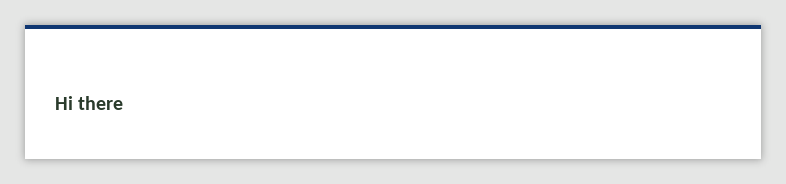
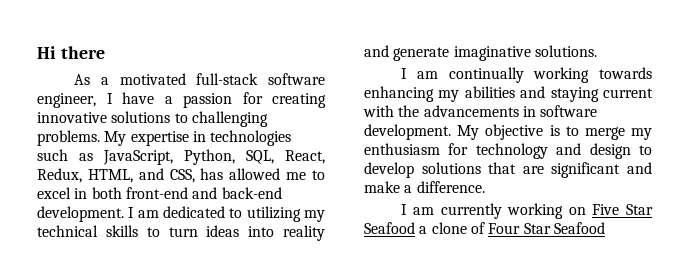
(124, 103) none -> [74,73,326,85] [37,92,326,108] [37,111,268,127] [37,130,292,146] [37,149,325,165] [37,168,325,183] [37,187,282,199] [37,206,325,222] [37,225,325,241] [364,45,597,61] [401,67,652,83] [364,86,653,102] [363,105,598,117] [364,124,652,140] [364,143,652,159] [364,162,652,178] [364,181,485,193] [401,203,653,219] [364,222,605,234] // As a motivated full-stack software engineer, I have a passion for creating innovative solutions to challenging problems. My expertise in technologies such as JavaScript, Python, SQL, React, Redux, HTML, and CSS, has allowed me to excel in both front-end and back-end development. I am dedicated to utilizing my technical skills to turn ideas into reality and generate imaginative solutions. // I am continually working towards enhancing my abilities and staying current with the advancements in software development. My objective is to merge my enthusiasm for technology and design to develop solutions that are significant and make a difference. // I am currently working on Five Star Seafood a clone of Four Star Seafood

